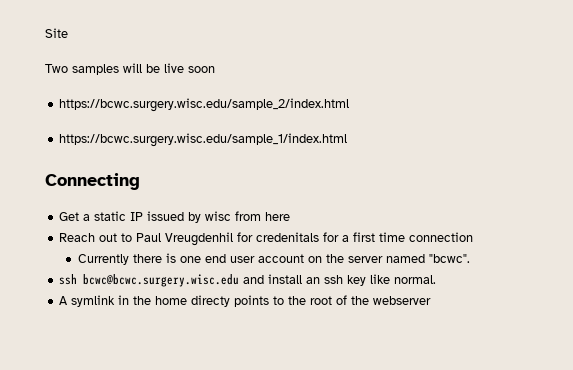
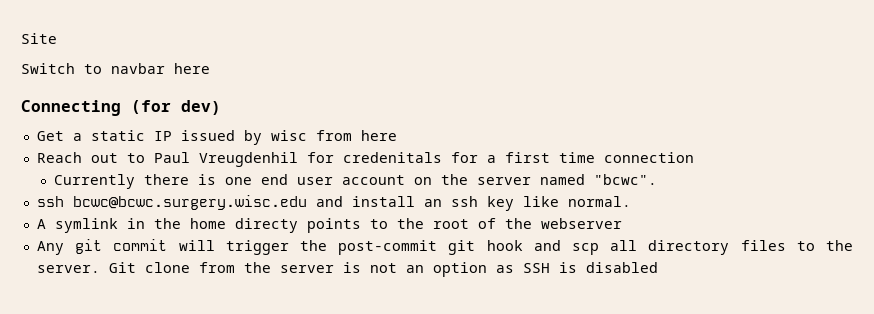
[45,63,215,75] [59,98,350,112] [59,133,348,147] Two samples will be live soon // https://bcwc.surgery.wisc.edu/sample_2/index.html // https://bcwc.surgery.wisc.edu/sample_1/index.html -> [21,63,210,74] Switch to navbar here
(140, 181) none -> [131,100,221,115] (for dev)
(432, 300) none -> [36,239,854,255] [36,262,658,277] // Any git commit will trigger the post-commit git hook and scp all directory files to the server. Git clone from the server is not an option as SSH is disabled

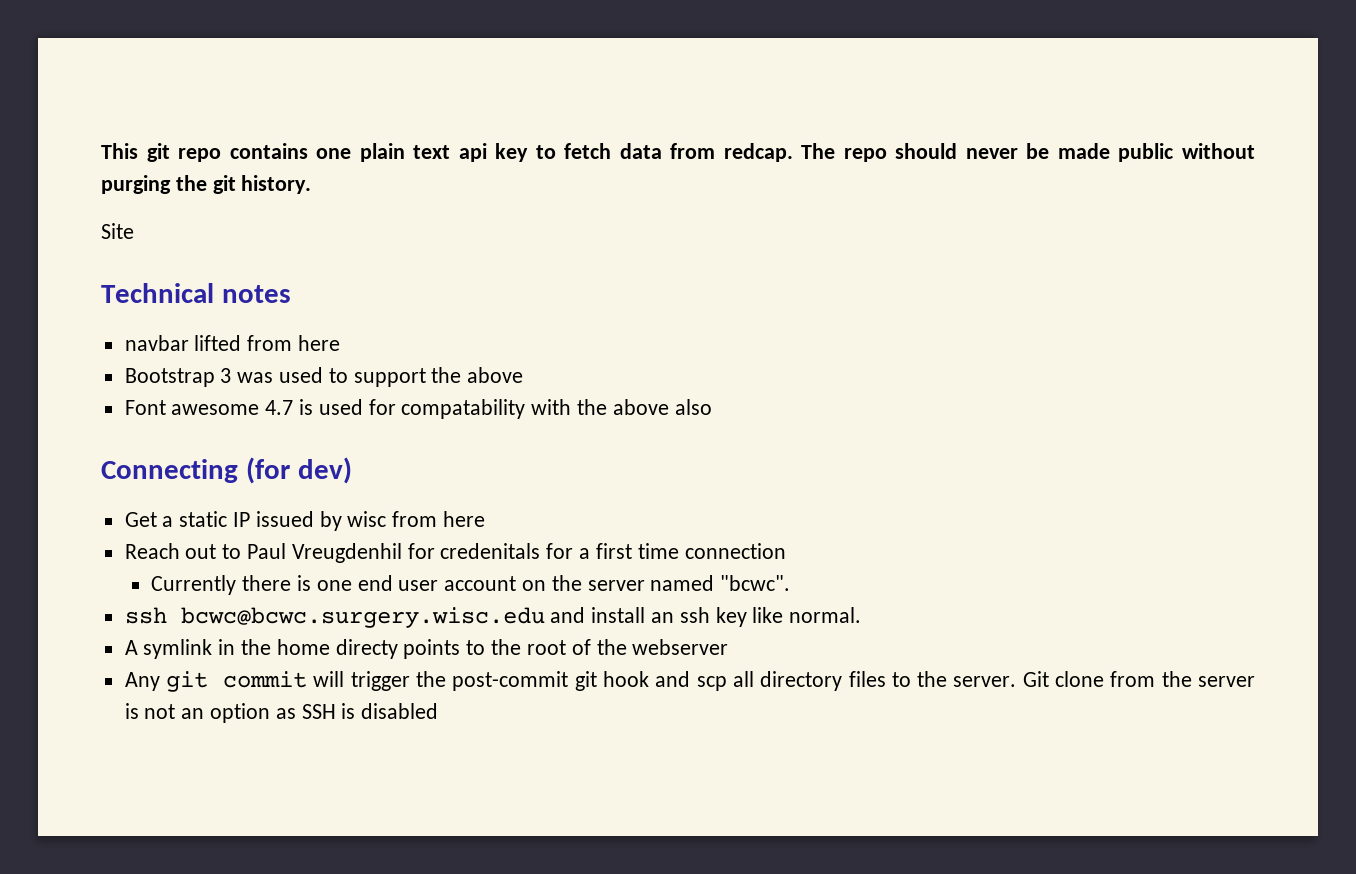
[21,33,57,44] [21,63,210,74] Site // Switch to navbar here -> [101,143,1255,162] [101,175,312,194] [101,223,134,239] [101,283,291,303] [124,335,341,351] [124,367,524,387] [124,399,712,419] This git repo contains one plain text api key to fetch data from redcap. The repo should never be made public without purging the git history. // Site // Technical notes // navbar lifted from here // Bootstrap 3 was used to support the above // Font awesome 4.7 is used for compatability with the above also

